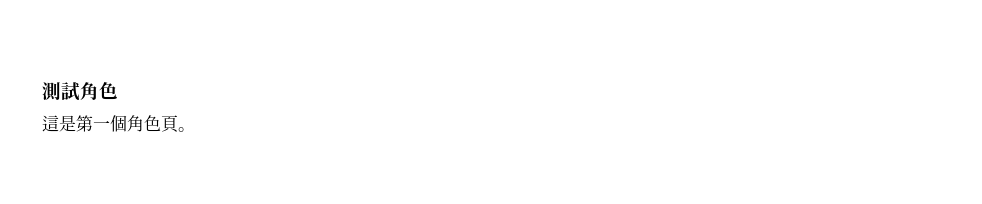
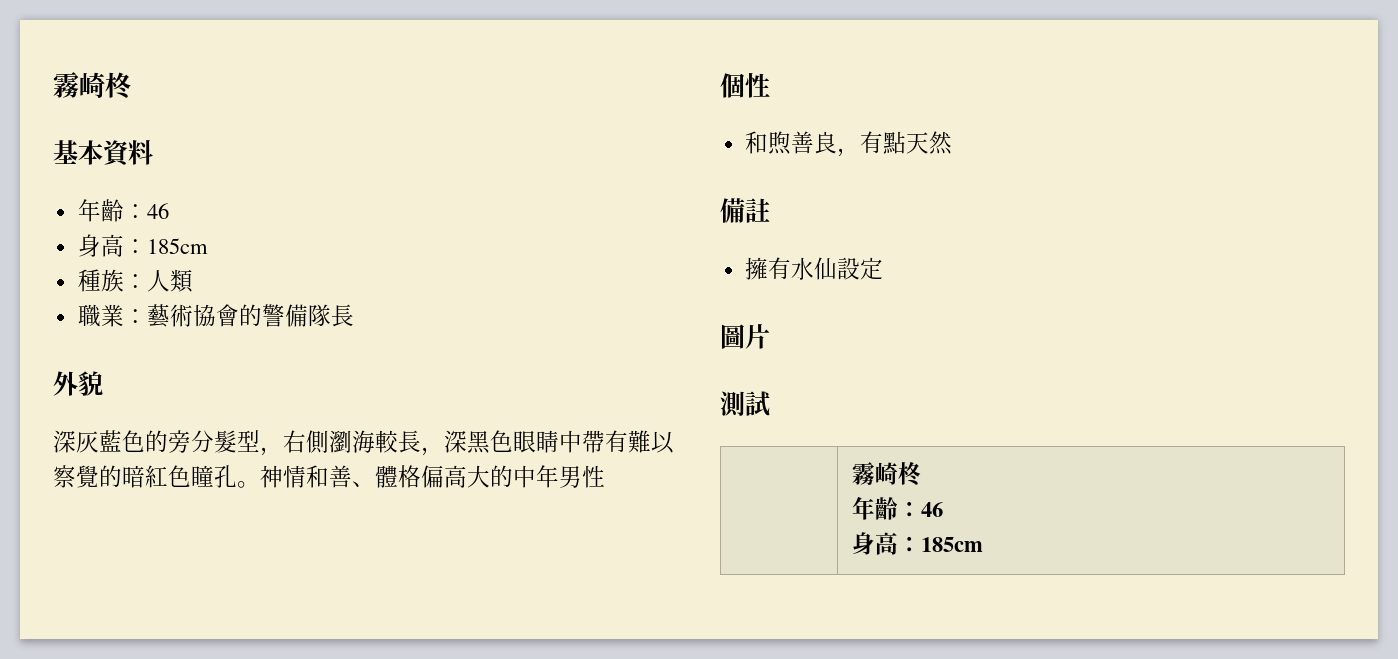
[42,82,118,101] [42,115,195,133] 測試角色 // 這是第一個角色頁。 -> [53,72,131,99] [53,140,153,167] [77,199,169,222] [77,234,208,257] [77,269,193,293] [77,304,354,328] [53,371,103,396] [53,430,674,456] [53,465,605,488] [720,72,770,98] [744,131,952,157] [720,198,770,223] [744,257,883,280] [720,324,770,349] [720,391,770,417] [851,462,921,486] [851,496,943,520] [851,532,983,555] 霧崎柊 // 基本資料 // 年齡：46 // 身高：185cm // 種族：人類 // 職業：藝術協會的警備隊長 // 外貌 // 深灰藍色的旁分髮型，右側瀏海較長，深黑色眼睛中帶有難以察覺的暗紅色瞳孔。神情和善、體格偏高大的中年男性 // 個性 // 和煦善良，有點天然 // 備註 // 擁有水仙設定 // 圖片 // 測試 // | 霧崎柊 // 年齡：46 // 身高：185cm

